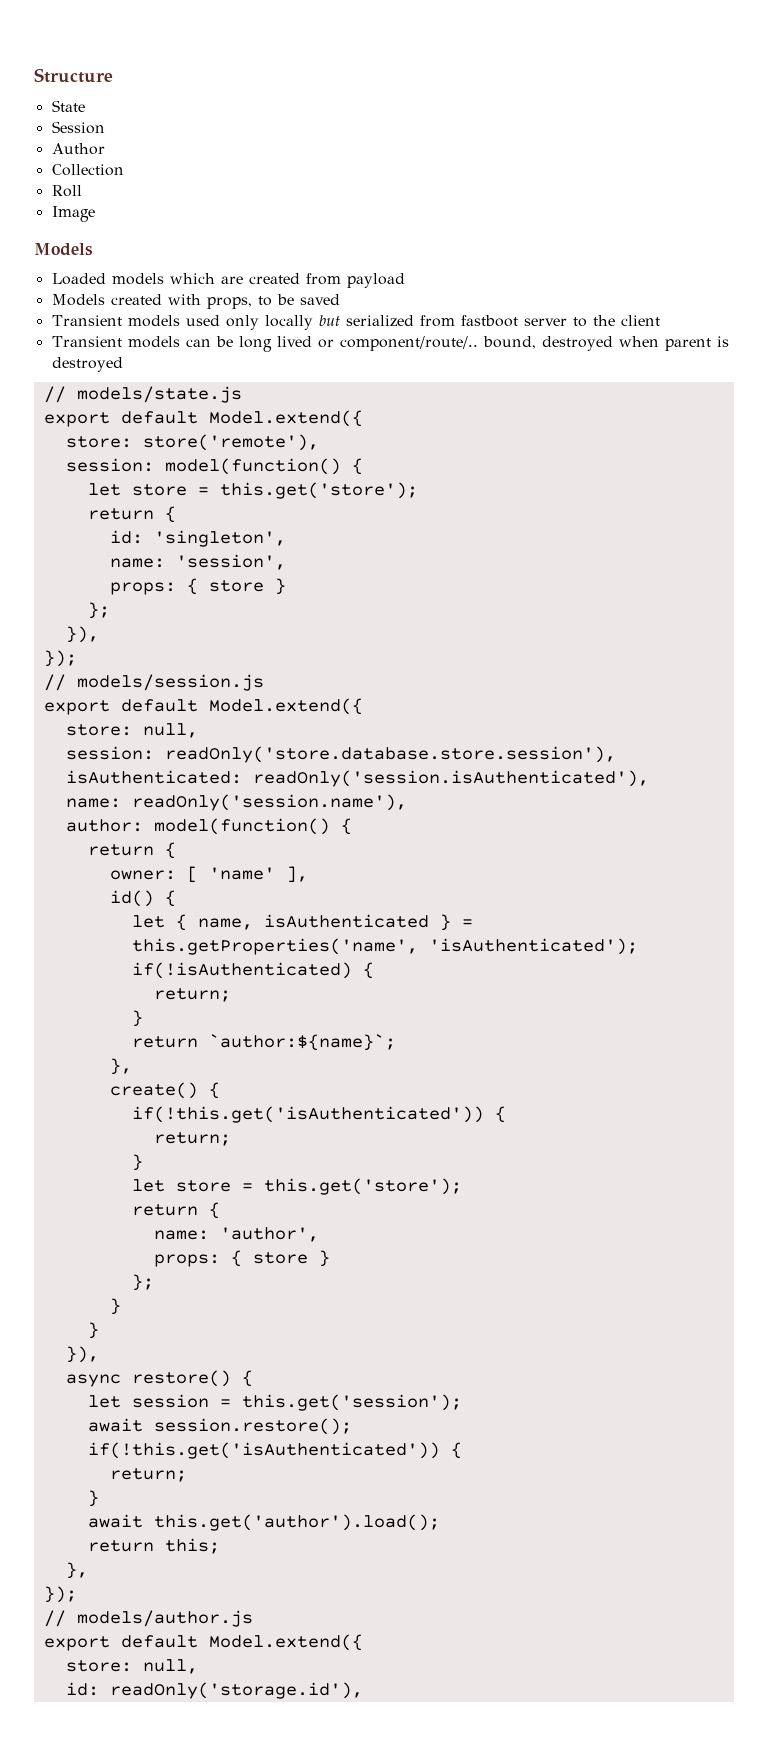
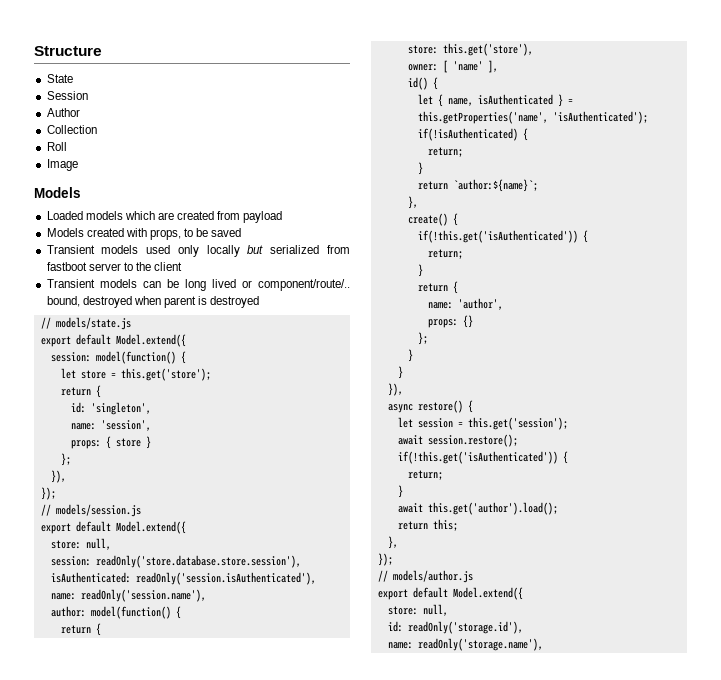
[65,434,319,451] // store: store('remote'), -> (186, 340) none
(176, 850) none -> [407,43,533,56] // store: this.get('store'),
[131,1178,462,1195] // let store = this.get('store'); -> (423, 270) none
[230,1250,330,1267] { store } -> [462,315,473,328] {}
(363, 1690) none -> [387,638,543,651] // name: readOnly('storage.name'),

